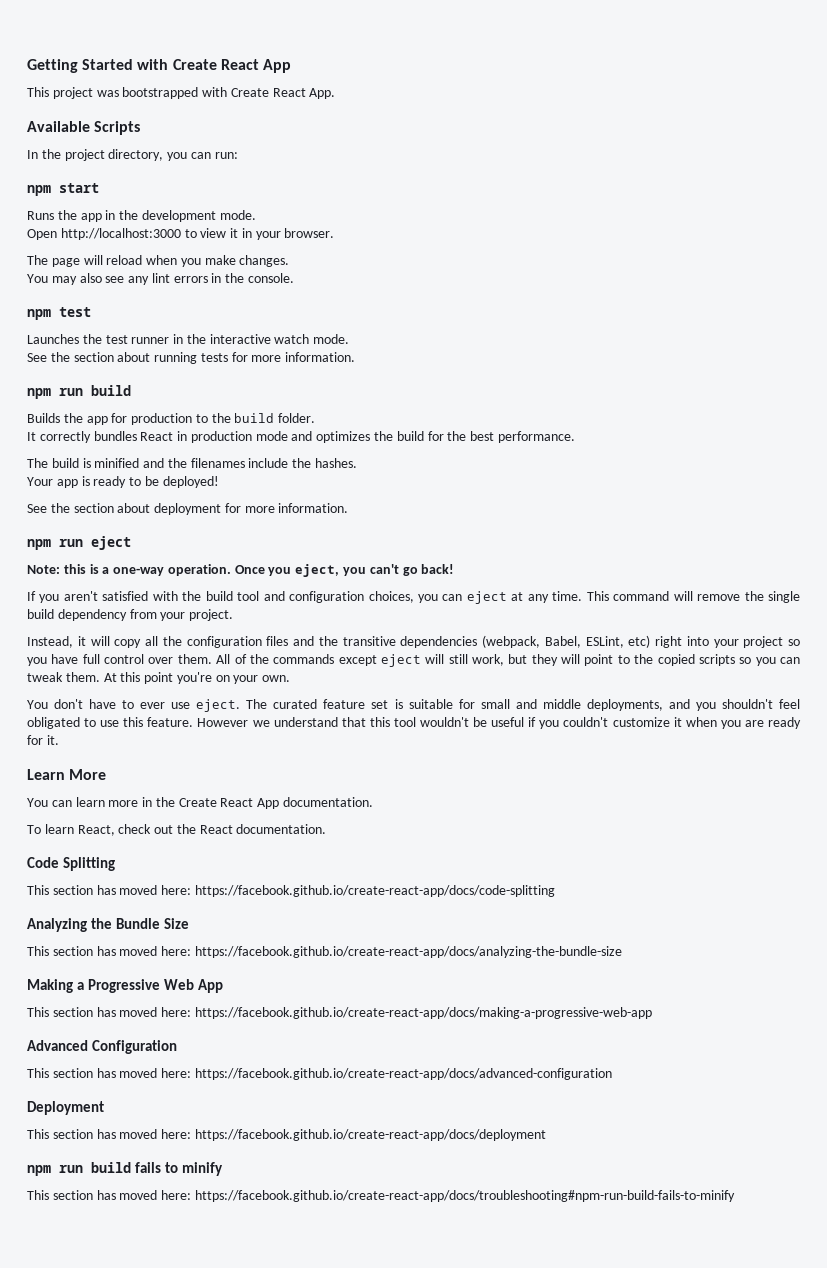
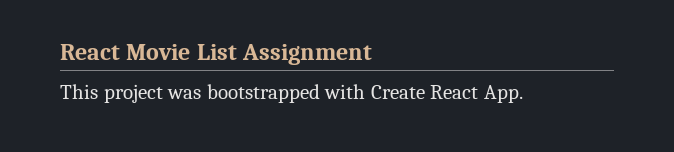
[27,59,291,73] Getting Started with Create React App -> [60,44,373,65] React Movie List Assignment
[27,121,141,135] [27,149,238,161] [27,183,99,196] [27,210,256,222] [27,228,335,240] [27,255,290,267] [27,273,295,285] [27,307,91,320] [27,334,350,344] [27,352,356,364] [27,385,131,399] [27,413,316,425] [27,431,575,443] [27,458,358,468] [27,476,219,488] [27,503,349,515] [27,536,131,550] [27,564,455,577] [27,591,801,604] [27,609,234,621] [27,635,800,648] [27,654,801,667] [27,672,291,684] [27,699,800,712] [27,717,801,729] [27,735,59,745] [27,769,107,780] [27,797,374,809] [27,824,327,836] [27,857,115,871] [27,885,555,897] [27,918,189,932] [27,946,622,958] [27,979,223,993] [27,1007,652,1019] [27,1040,177,1054] [27,1068,612,1080] [27,1101,104,1115] [27,1129,546,1141] [27,1162,223,1176] [27,1190,735,1202] // Available Scripts // In the project directory, you can run: // npm start // Runs the app in the development mode. // Open http://localhost:3000 to view it in your browser. // The page will reload when you make changes. // You may also see any lint errors in the console. // npm test // Launches the test runner in the interactive watch mode. // See the section about running tests for more information. // npm run build // Builds the app for production to the build folder. // It correctly bundles React in production mode and optimizes the build for the best performance. // The build is minified and the filenames include the hashes. // Your app is ready to be deployed! // See the section about deployment for more information. // npm run eject // Note: this is a one-way operation. Once you eject, you can't go back! // If you aren't satisfied with the build tool and configuration choices, you can eject at any time. This command will remove the single build dependency from your project. // Instead, it will copy all the configuration files and the transitive dependencies (webpack, Babel, ESLint, etc) right into your project so you have full control over them. All of the commands except eject will still work, but they will point to the copied scripts so you can tweak them. At this point you're on your own. // You don't have to ever use eject. The curated feature set is suitable for small and middle deployments, and you shouldn't feel obligated to use this feature. However we understand that this tool wouldn't be useful if you couldn't customize it when you are ready for it. // Learn More // You can learn more in the Create React App documentation. // To learn React, check out the React documentation. // Code Splitting // This section has moved here: https://facebook.github.io/create-react-app/docs/code-splitting // Analyzing the Bundle Size // This section has moved here: https://facebook.github.io/create-react-app/docs/analyzing-the-bundle-size // Making a Progressive Web App // This section has moved here: https://facebook.github.io/create-react-app/docs/making-a-progressive-web-app // Advanced Configuration // This section has moved here: https://facebook.github.io/create-react-app/docs/advanced-configuration // Deployment // This section has moved here: https://facebook.github.io/create-react-app/docs/deployment // npm run build fails to minify // This section has moved here: https://facebook.github.io/create-react-app/docs/troubleshooting#npm-run-build-fails-to-minify -> (523, 94) none

